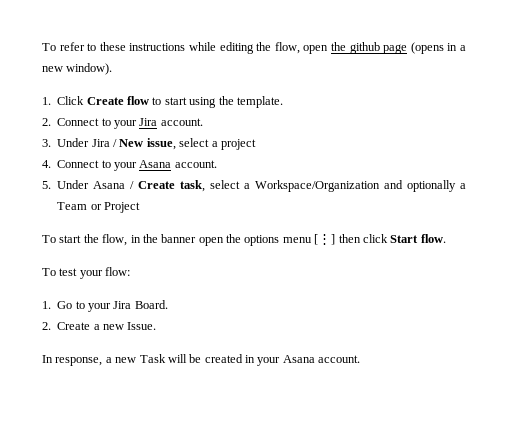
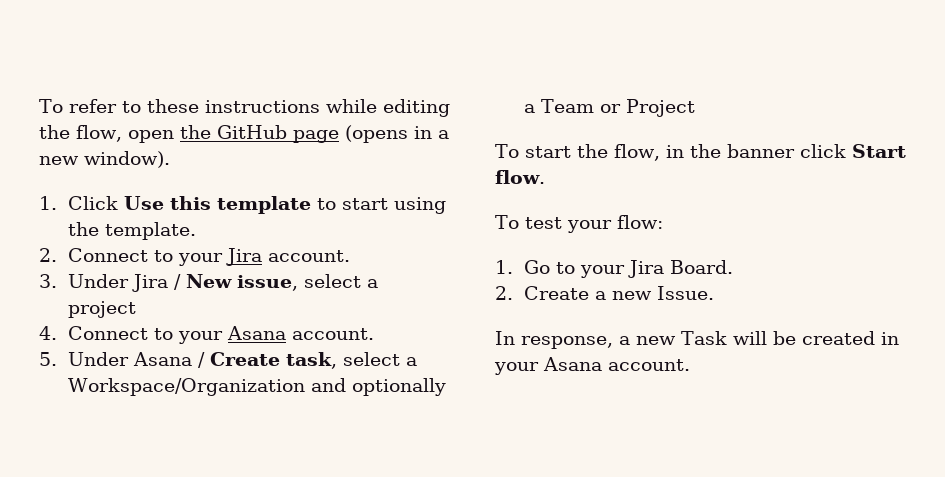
[349,42,380,54] github -> [216,125,287,139] GitHub
[86,96,150,105] Create flow -> [124,196,312,214] Use this template
[198,234,361,246] open the options menu [⋮] then -> (795, 151) none

